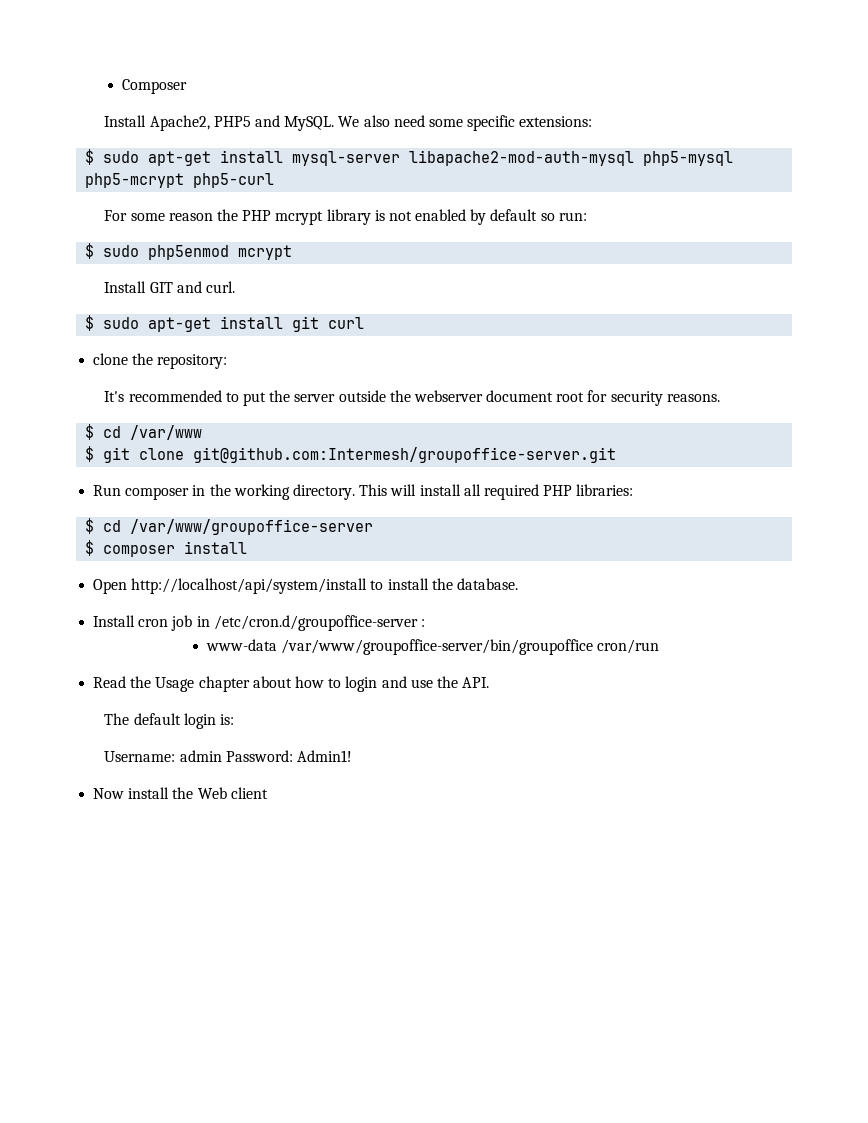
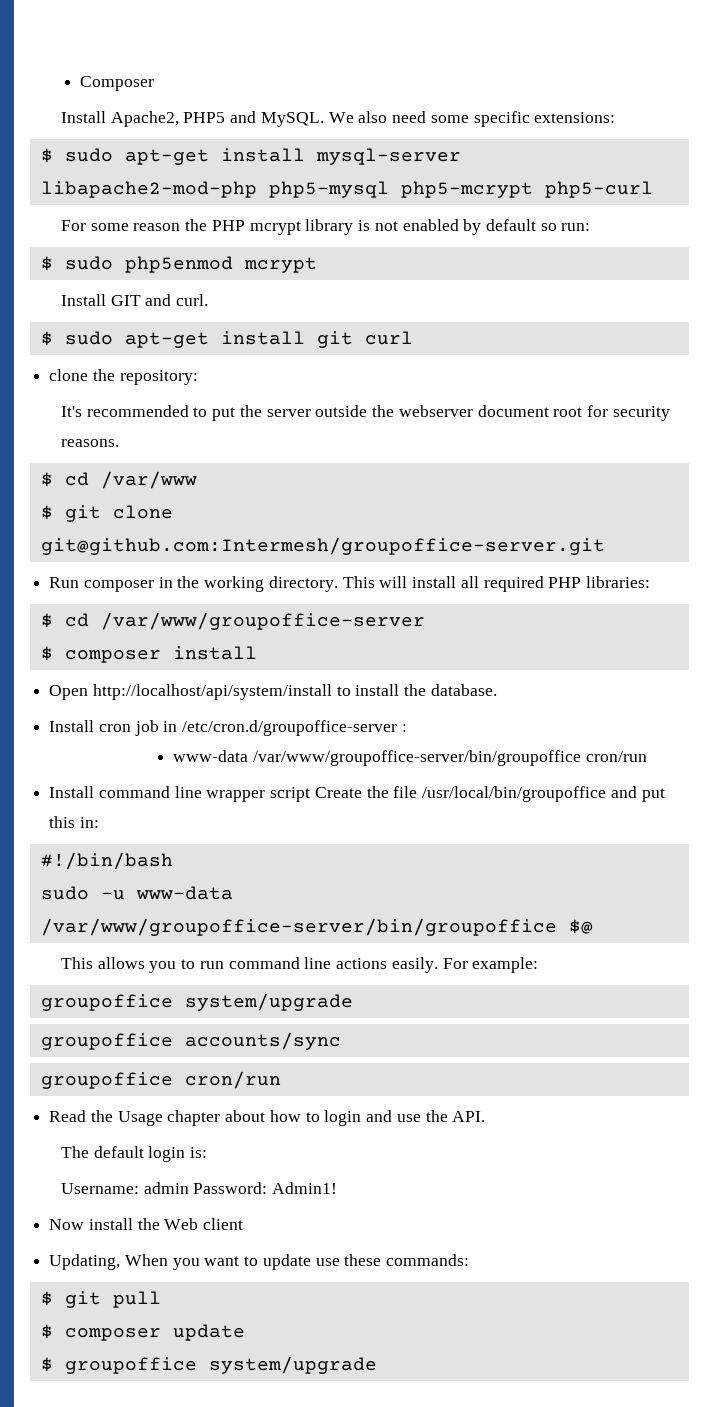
[409,150,635,166] libapache2-mod-auth-mysql -> [40,181,257,198] libapache2-mod-php
(660, 646) none -> [49,786,665,802] [49,816,99,828] [40,852,173,870] [40,886,233,900] [40,918,593,936] [61,957,539,973] [40,993,353,1011] [40,1032,341,1050] [40,1071,281,1089] // Install command line wrapper script Create the file /usr/local/bin/groupoffice and put this in: // #!/bin/bash // sudo -u www-data /var/www/groupoffice-server/bin/groupoffice $@ // This allows you to run command line actions easily. For example: // groupoffice system/upgrade // groupoffice accounts/sync // groupoffice cron/run
(268, 793) none -> [49,1254,470,1270] [40,1291,161,1308] [40,1324,245,1341] [40,1356,377,1374] // Updating, When you want to update use these commands: // $ git pull // $ composer update // $ groupoffice system/upgrade

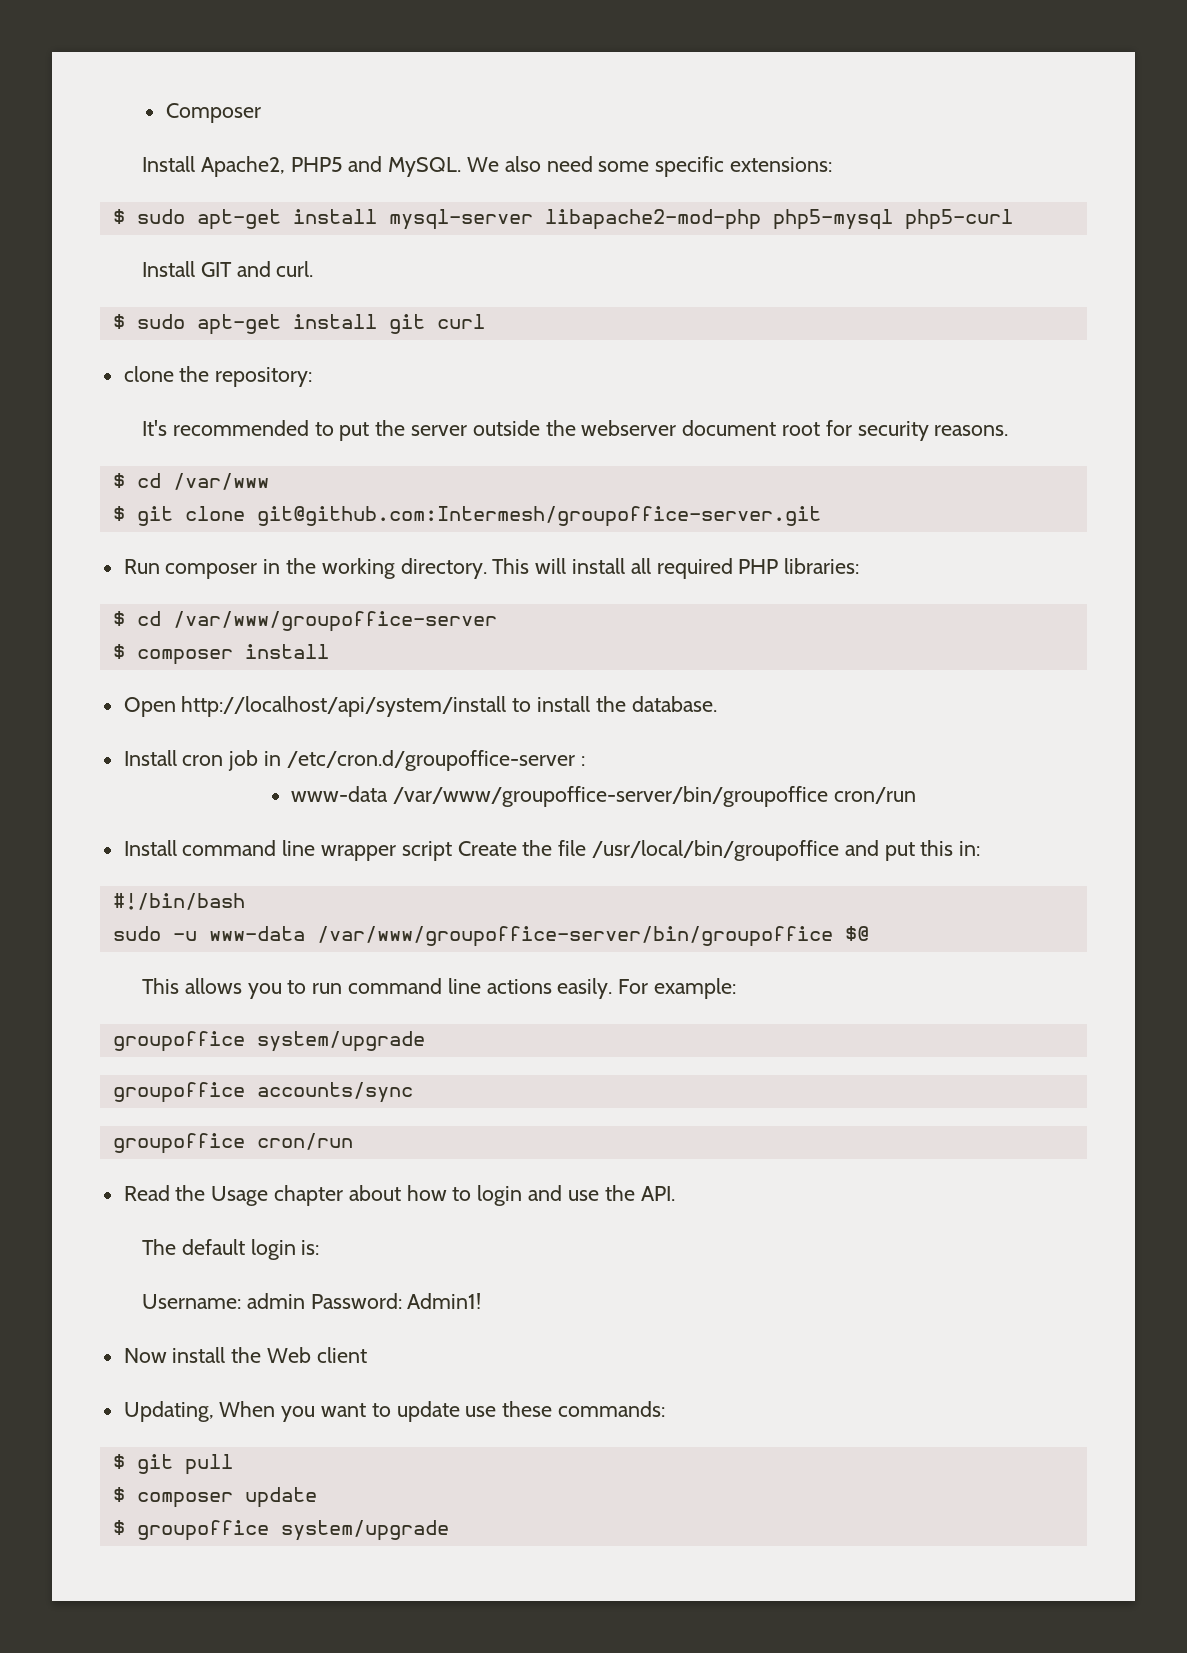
[400,181,533,198] php5-mcrypt -> (893, 219) none
[61,219,591,235] [40,256,317,273] // For some reason the PHP mcrypt library is not enabled by default so run: // $ sudo php5enmod mcrypt -> (1013, 219) none

